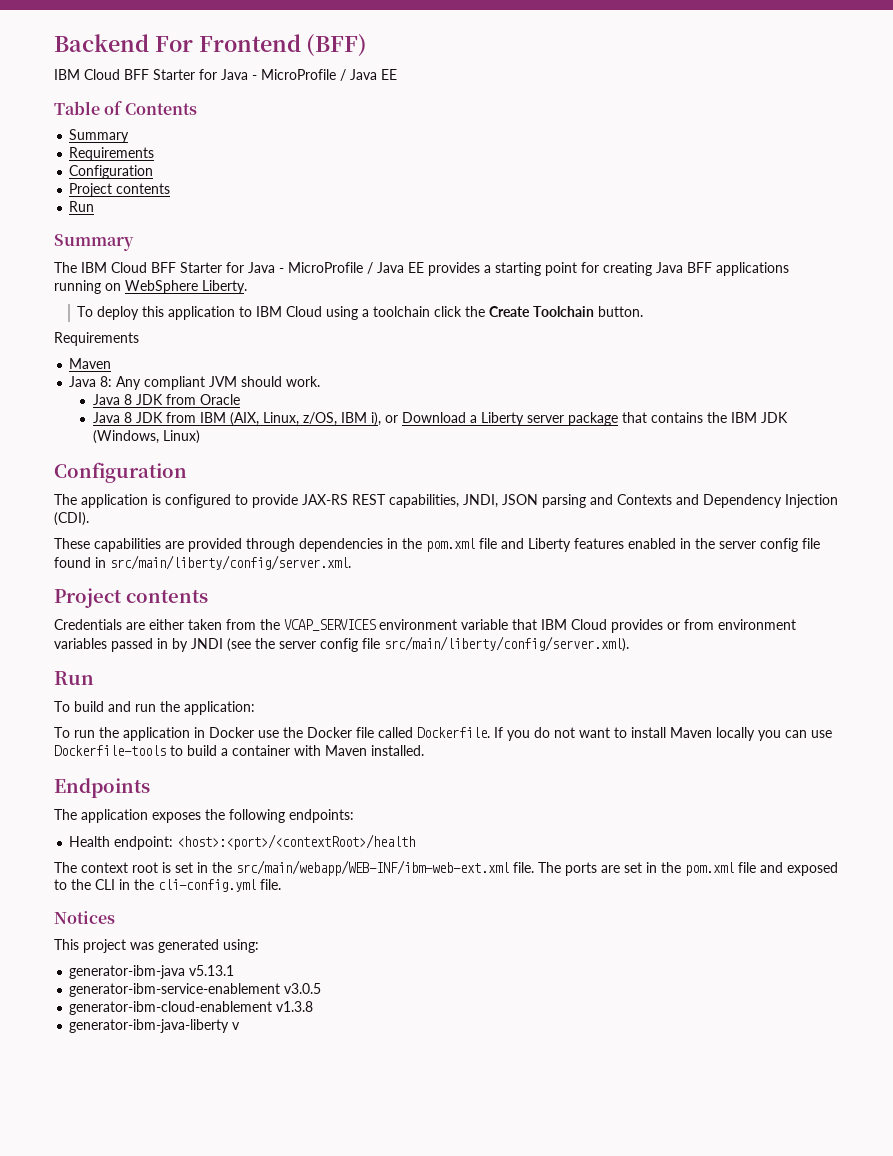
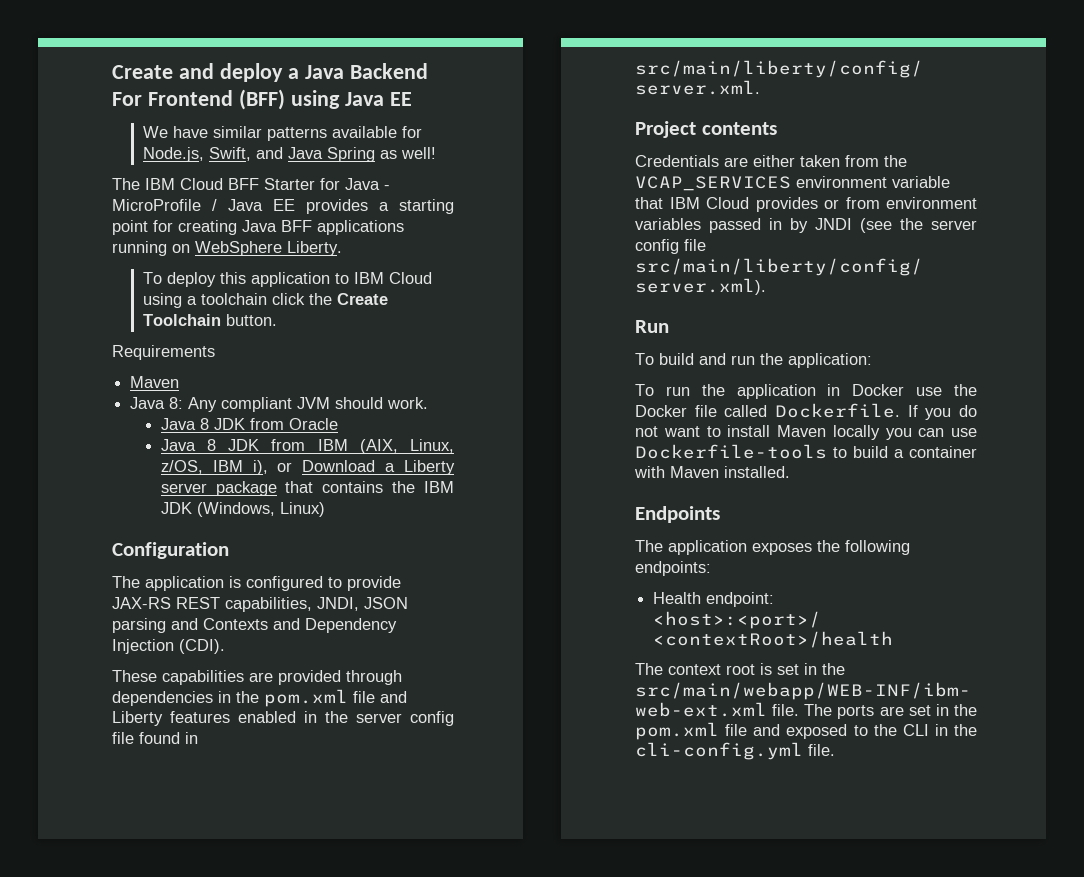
(54, 43) none -> [112,63,344,82] Create and deploy a Java
[54,69,397,81] [54,101,197,115] [69,129,130,143] [69,147,155,161] [69,165,154,179] [69,183,171,197] [69,201,95,212] [54,234,134,251] // IBM Cloud BFF Starter for Java - MicroProfile / Java EE // Table of Contents // Summary // Requirements // Configuration // Project contents // Run // Summary -> [290,90,412,109] [142,126,422,141] [142,147,436,162] using Java EE // We have similar patterns available for Node.js, Swift, and Java Spring as well!
[54,911,115,924] [54,939,259,953] [69,965,235,979] [69,983,322,997] [69,1001,314,1015] [69,1019,241,1033] // Notices // This project was generated using: // generator-ibm-java v5.13.1 // generator-ibm-service-enablement v3.0.5 // generator-ibm-cloud-enablement v1.3.8 // generator-ibm-java-liberty v -> (835, 750) none

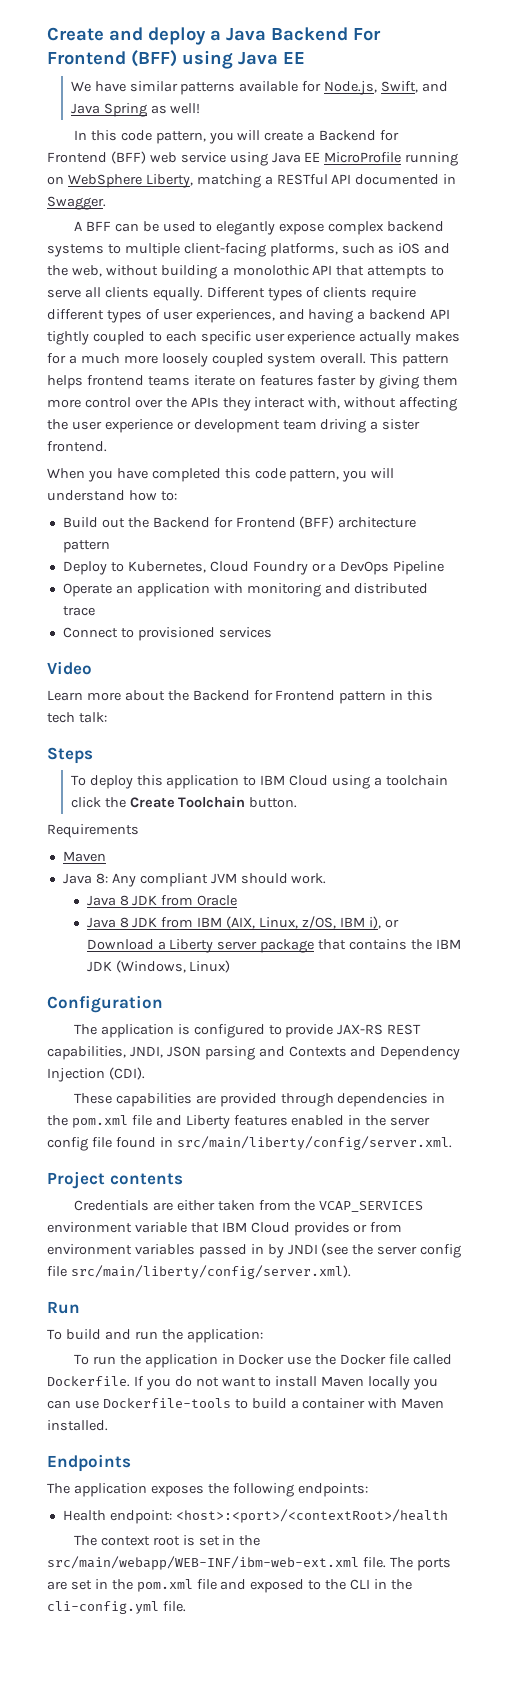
[112,178,390,190] [112,199,454,214] [112,220,404,235] [112,241,342,256] The IBM Cloud BFF Starter for Java - MicroProfile / Java EE provides a starting point for creating Java BFF applications running on WebSphere Liberty. -> [73,130,400,144] [47,151,459,166] [47,174,457,188] [47,196,106,210] [73,221,445,235] [47,243,451,257] [47,265,445,279] [47,287,417,301] [47,309,451,323] [47,331,461,345] [47,353,450,367] [47,375,459,389] [47,397,458,411] [47,419,421,433] [47,441,107,452] [47,468,395,482] [47,490,177,501] [62,516,417,529] [62,540,110,553] [62,561,445,575] [62,583,429,597] [62,606,95,616] [62,627,272,641] [47,661,92,675] [47,690,434,704] [47,712,107,723] [47,747,93,764] In this code pattern, you will create a Backend for Frontend (BFF) web service using Java EE MicroProfile running on WebSphere Liberty, matching a RESTful API documented in Swagger. // A BFF can be used to elegantly expose complex backend systems to multiple client-facing platforms, such as iOS and the web, without building a monolothic API that attempts to serve all clients equally. Different types of clients require different types of user experiences, and having a backend API tightly coupled to each specific user experience actually makes for a much more loosely coupled system overall. This pattern helps frontend teams iterate on features faster by giving them more control over the APIs they interact with, without affecting the user experience or development team driving a sister frontend. // When you have completed this code pattern, you will understand how to: // Build out the Backend for Frontend (BFF) architecture pattern // Deploy to Kubernetes, Cloud Foundry or a DevOps Pipeline // Operate an application with monitoring and distributed trace // Connect to provisioned services // Video // Learn more about the Backend for Frontend pattern in this tech talk: // Steps

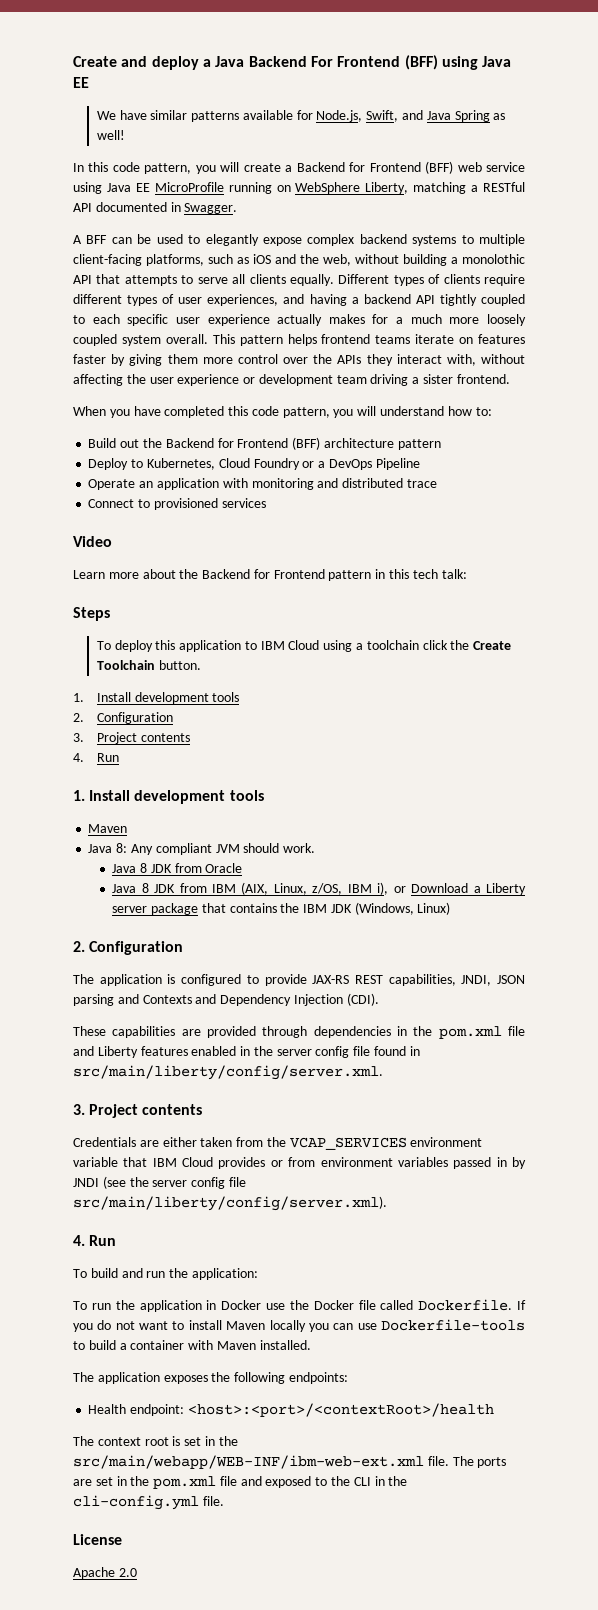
[47,824,139,838] Requirements -> [73,692,240,704] [73,712,173,724] [73,732,190,744] [73,753,119,762] [73,790,264,804] 1. Install development tools // 2. Configuration // 3. Project contents // 4. Run // 1. Install development tools
(231, 966) none -> [73,941,85,952] 2.
(452, 1143) none -> [73,1104,85,1115] 3.
(351, 1272) none -> [73,1235,85,1246] 4.
[47,1454,131,1472] // Endpoints -> (311, 1345) none
(186, 1606) none -> [73,1534,122,1545] [73,1567,137,1579] // License // Apache 2.0

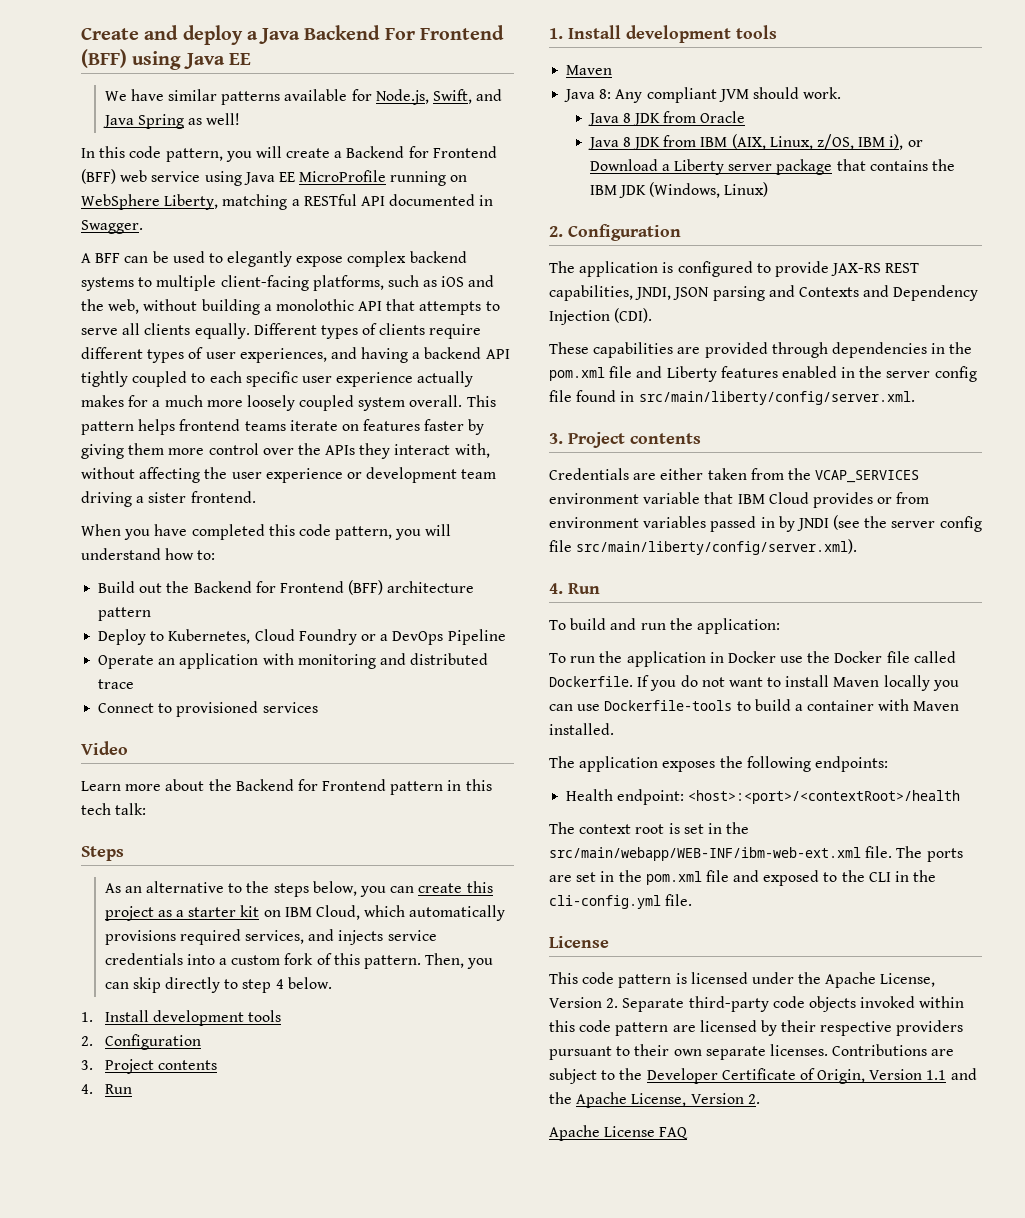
[96,640,512,652] [96,660,201,670] To deploy this application to IBM Cloud using a toolchain click the Create Toolchain button. -> [104,881,493,897] [104,905,506,921] [104,929,437,945] [104,953,494,969] [104,977,332,993] As an alternative to the steps below, you can create this project as a starter kit on IBM Cloud, which automatically provisions required services, and injects service credentials into a custom fork of this pattern. Then, you can skip directly to step 4 below.
[73,1567,137,1579] Apache 2.0 -> [549,972,936,988] [549,996,965,1012] [549,1020,964,1036] [549,1044,955,1060] [549,1068,977,1084] [549,1092,760,1108] [549,1125,689,1141] This code pattern is licensed under the Apache License, Version 2. Separate third-party code objects invoked within this code pattern are licensed by their respective providers pursuant to their own separate licenses. Contributions are subject to the Developer Certificate of Origin, Version 1.1 and the Apache License, Version 2. // Apache License FAQ

